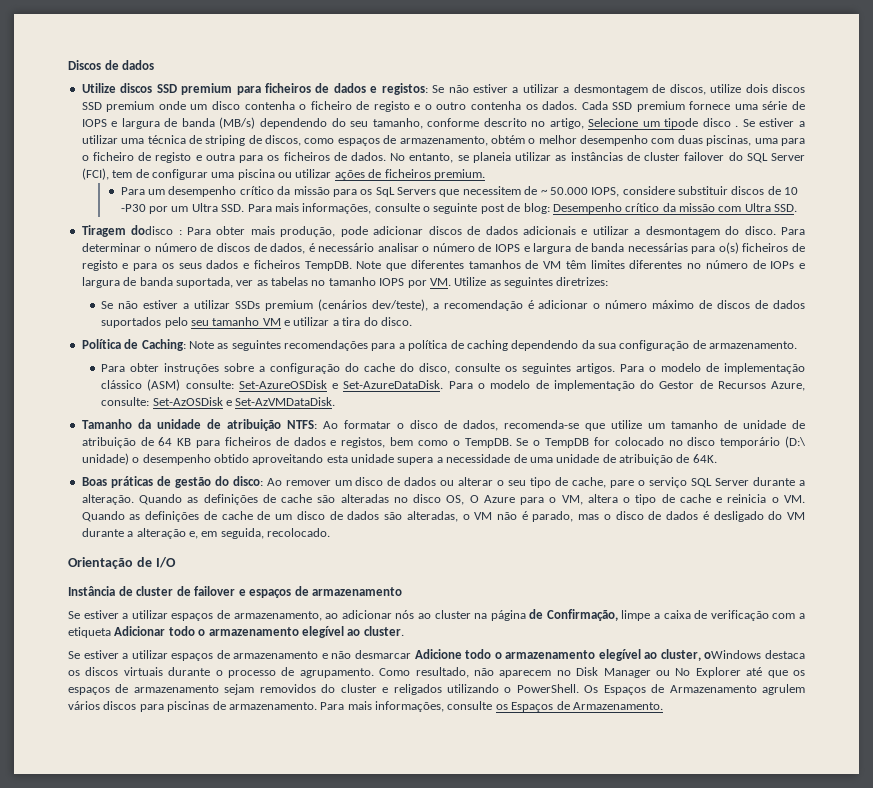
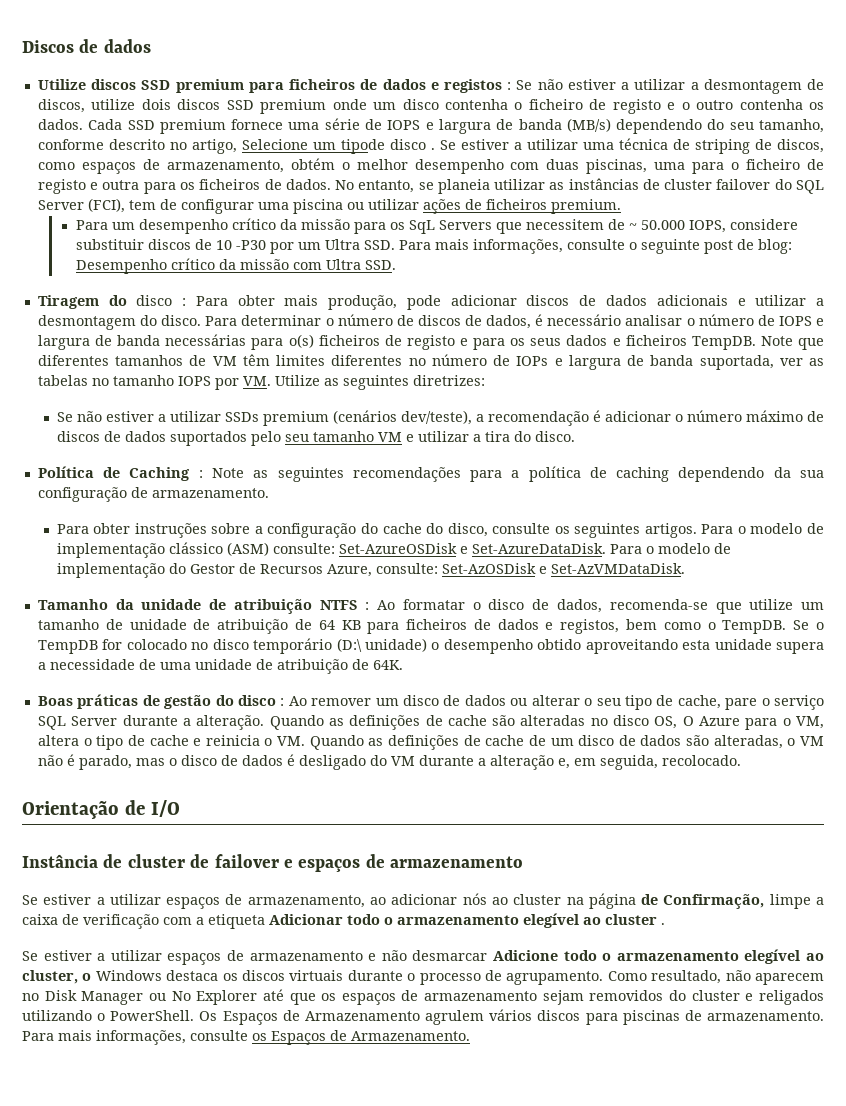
[381,83,428,95] registos: -> [443,79,512,93] registos :
[131,225,174,235] dodisco -> [108,295,173,306] do disco
[141,339,186,351] Caching: -> [129,467,203,481] Caching :
[286,420,317,429] NTFS: -> [319,600,370,610] NTFS :
[232,476,263,486] disco: -> [238,695,285,706] disco :
[363,626,404,636] cluster. -> [605,914,665,925] cluster .
[704,650,762,659] oWindows -> [82,970,162,981] o Windows

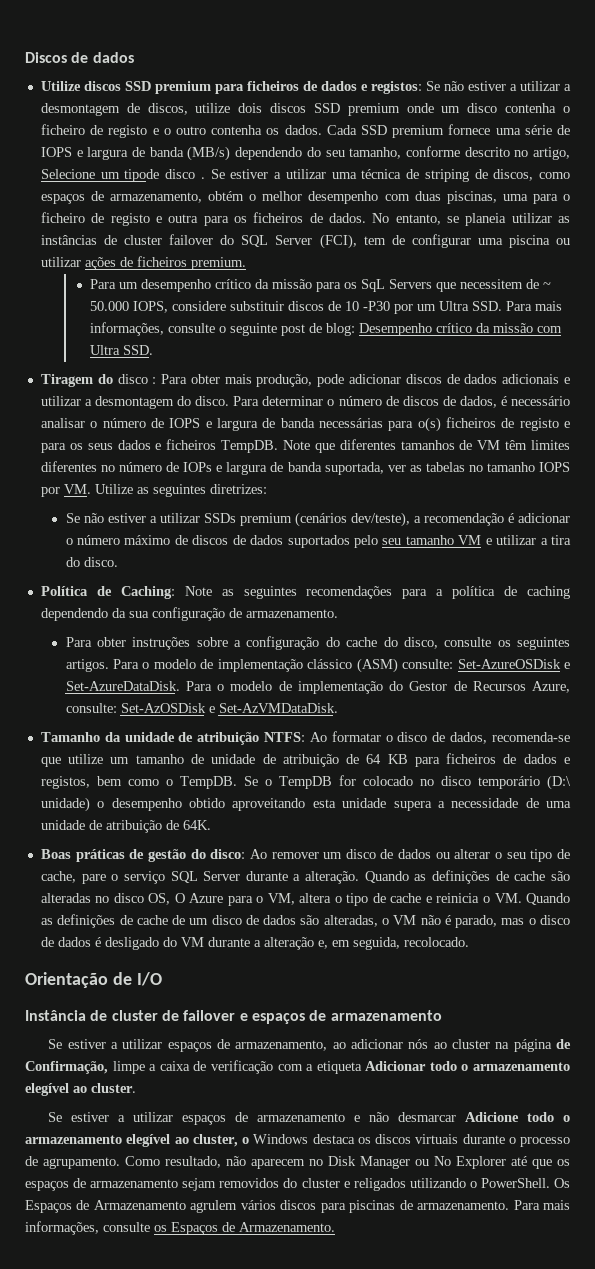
[443,79,512,93] registos : -> [370,81,422,94] registos:
[129,467,203,481] Caching : -> [120,586,175,599] Caching:
[319,600,370,610] NTFS : -> [264,732,306,742] NTFS:
[238,695,285,706] disco : -> [210,849,246,859] disco:
[605,914,665,925] cluster . -> [91,1083,136,1093] cluster.

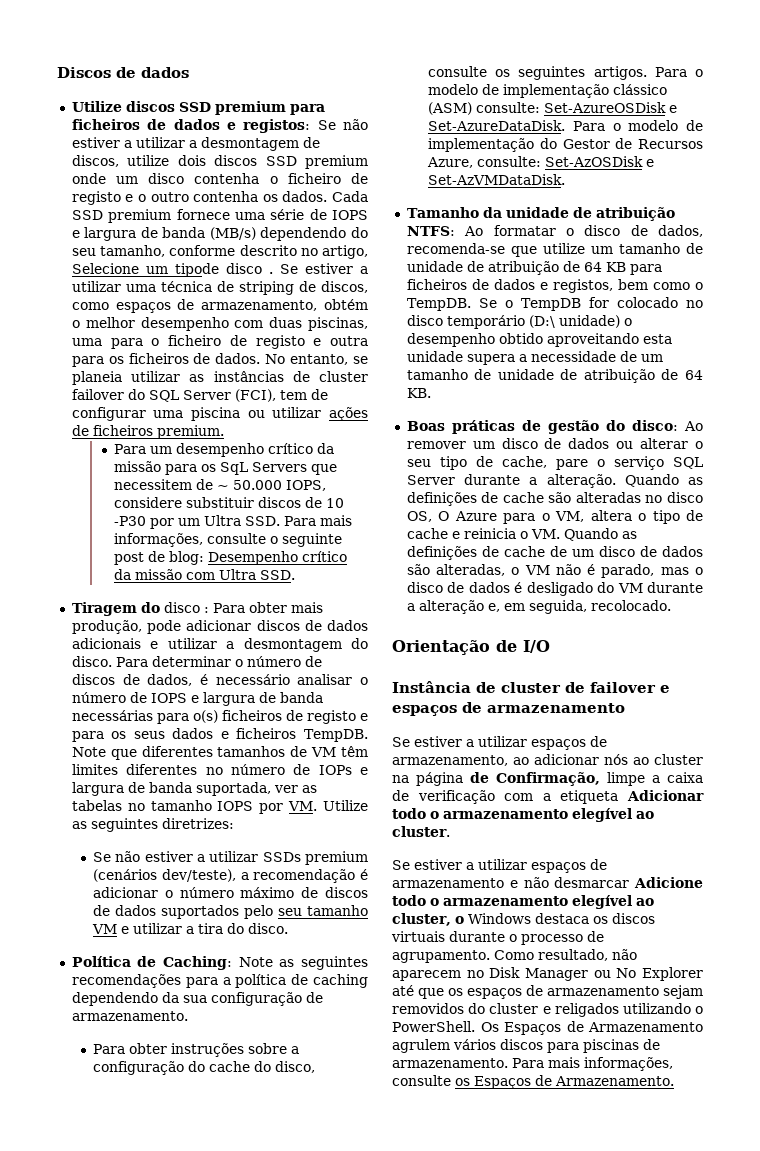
[546,801,572,808] [40,820,211,833] uma unidade de atribuição de 64K. -> [640,354,663,362] [406,369,703,383] [406,388,431,398] um tamanho de unidade de atribuição de 64 KB.

